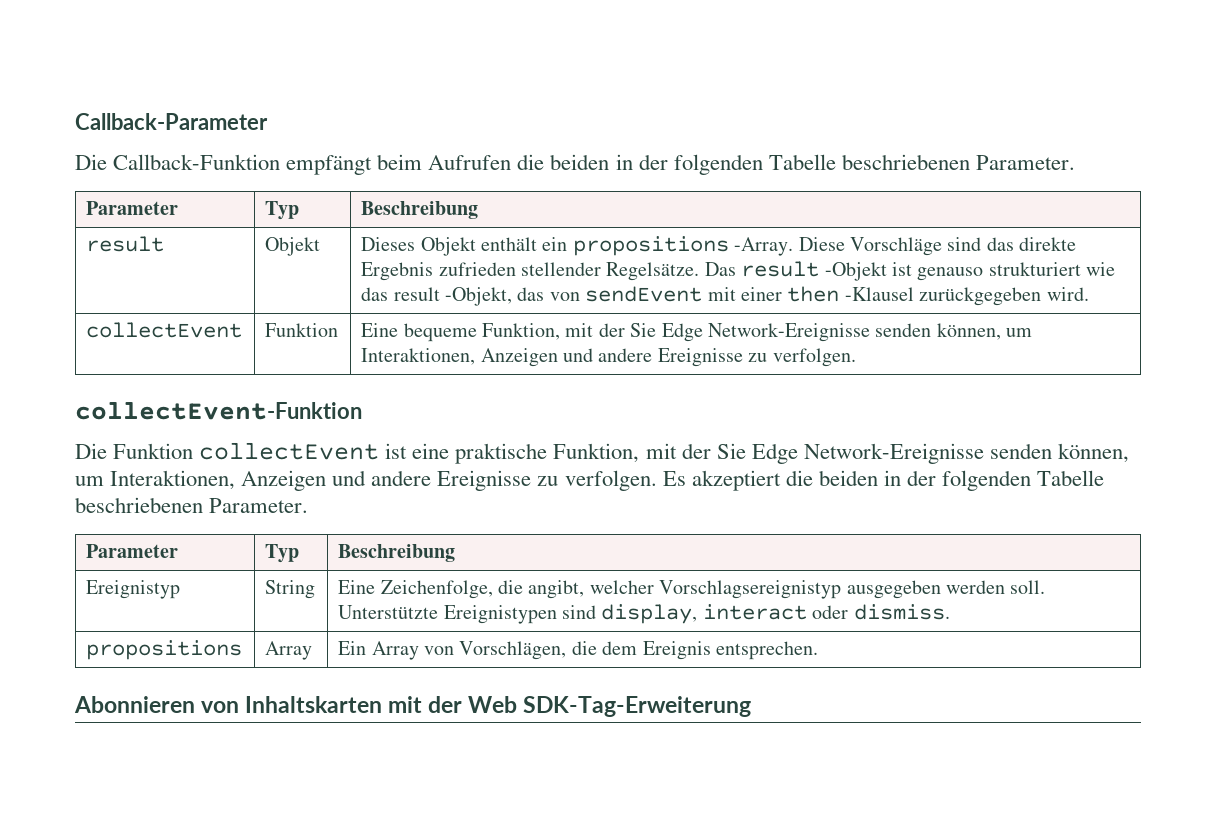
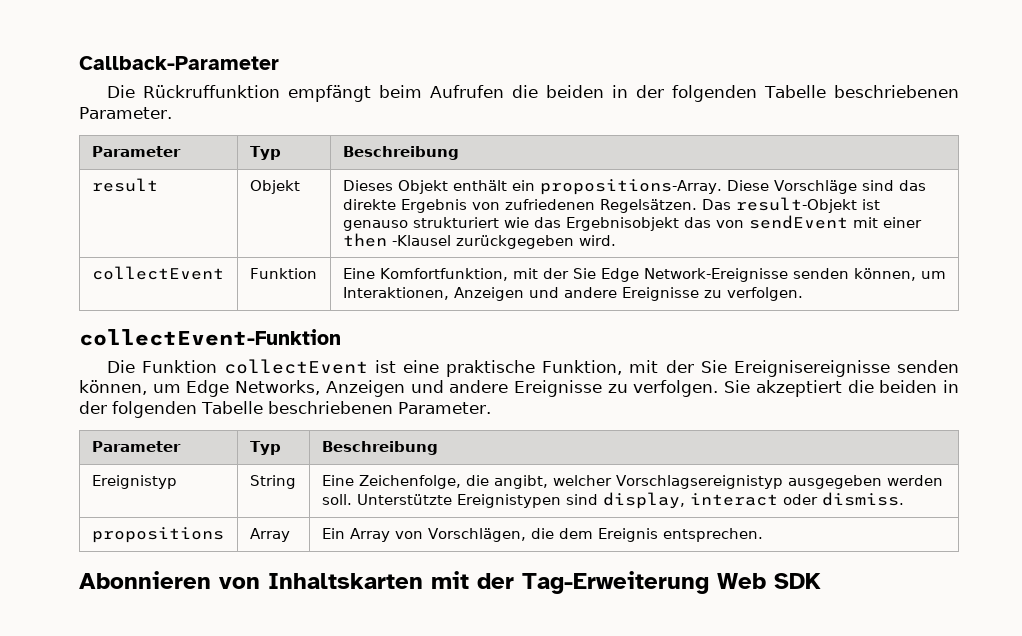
[113,154,281,170] Callback-Funktion -> [142,85,280,98] Rückruffunktion
[572,236,794,256] propositions -Array. -> [539,179,722,195] propositions-Array.
[438,261,887,281] zufrieden stellender Regelsätze. Das result -Objekt -> [471,197,857,213] von zufriedenen Regelsätzen. Das result-Objekt
[393,287,513,306] result -Objekt, -> [565,217,679,231] Ergebnisobjekt
[403,323,561,342] bequeme Funktion, -> [379,268,508,281] Komfortfunktion,
[751,443,1129,464] [75,470,686,491] Edge Network-Ereignisse senden können, um Interaktionen, Anzeigen und andere Ereignisse zu verfolgen. Es -> [733,360,959,377] [79,380,751,397] Ereignisereignisse senden können, um Edge Networks, Anzeigen und andere Ereignisse zu verfolgen. Sie
[468,696,752,717] Web SDK-Tag-Erweiterung -> [522,571,821,594] Tag-Erweiterung Web SDK

